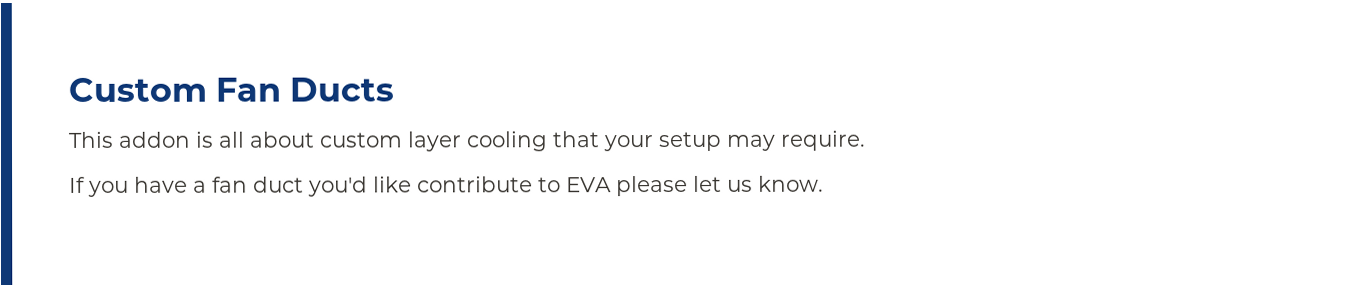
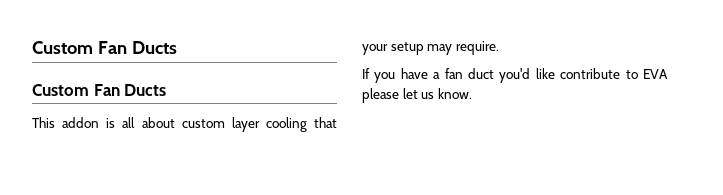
[68,77,395,102] Custom Fan Ducts -> [32,41,177,54] [32,84,167,96] Custom Fan Ducts // Custom Fan Ducts

